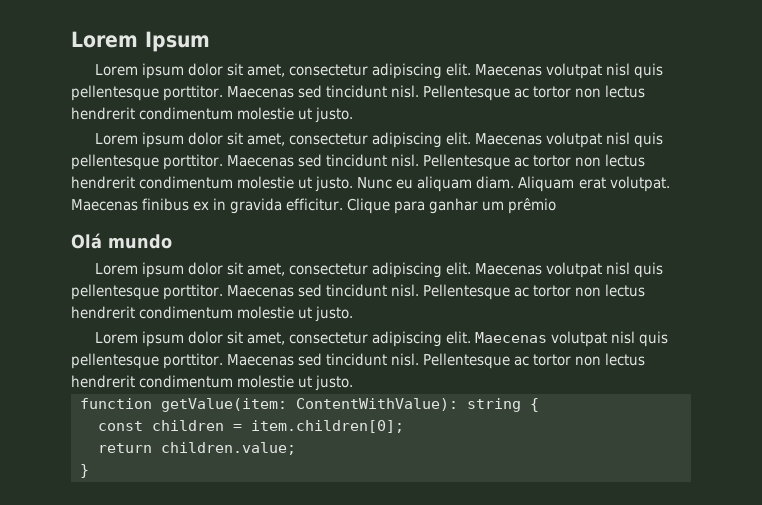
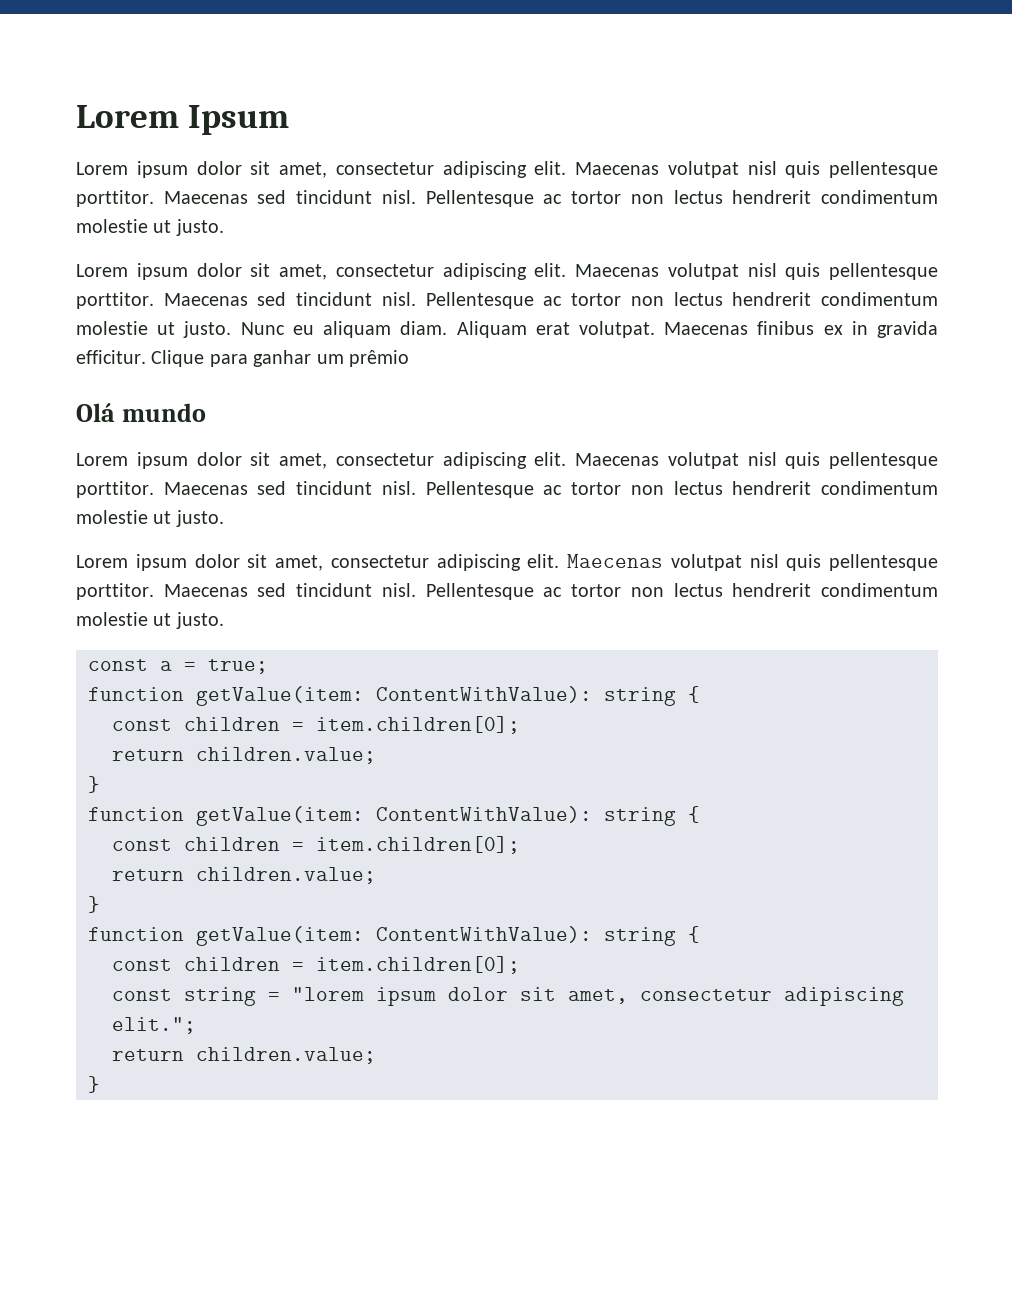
(354, 383) none -> [88,659,268,674] // const a = true;
(89, 471) none -> [88,806,700,826] [112,836,520,854] [112,867,376,884] [88,896,100,913] [88,926,700,946] [112,956,520,974] [112,987,904,1006] [112,1017,196,1034] [112,1047,376,1064] [88,1076,100,1093] // function getValue(item: ContentWithValue): string { // const children = item.children[0]; // return children.value; // } // function getValue(item: ContentWithValue): string { // const children = item.children[0]; // const string = "lorem ipsum dolor sit amet, consectetur adipiscing elit."; // return children.value; // }

